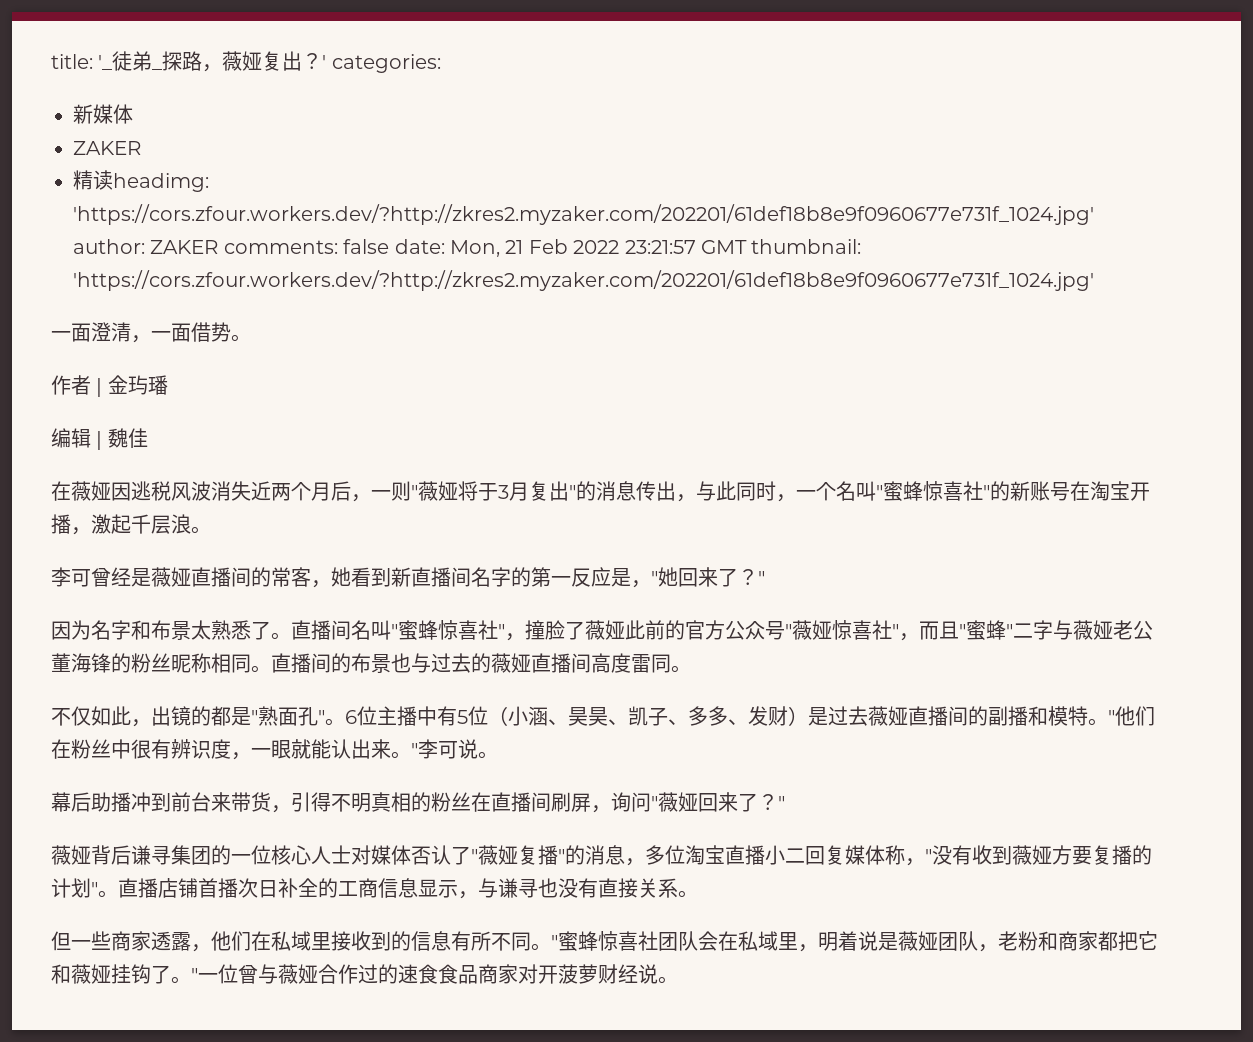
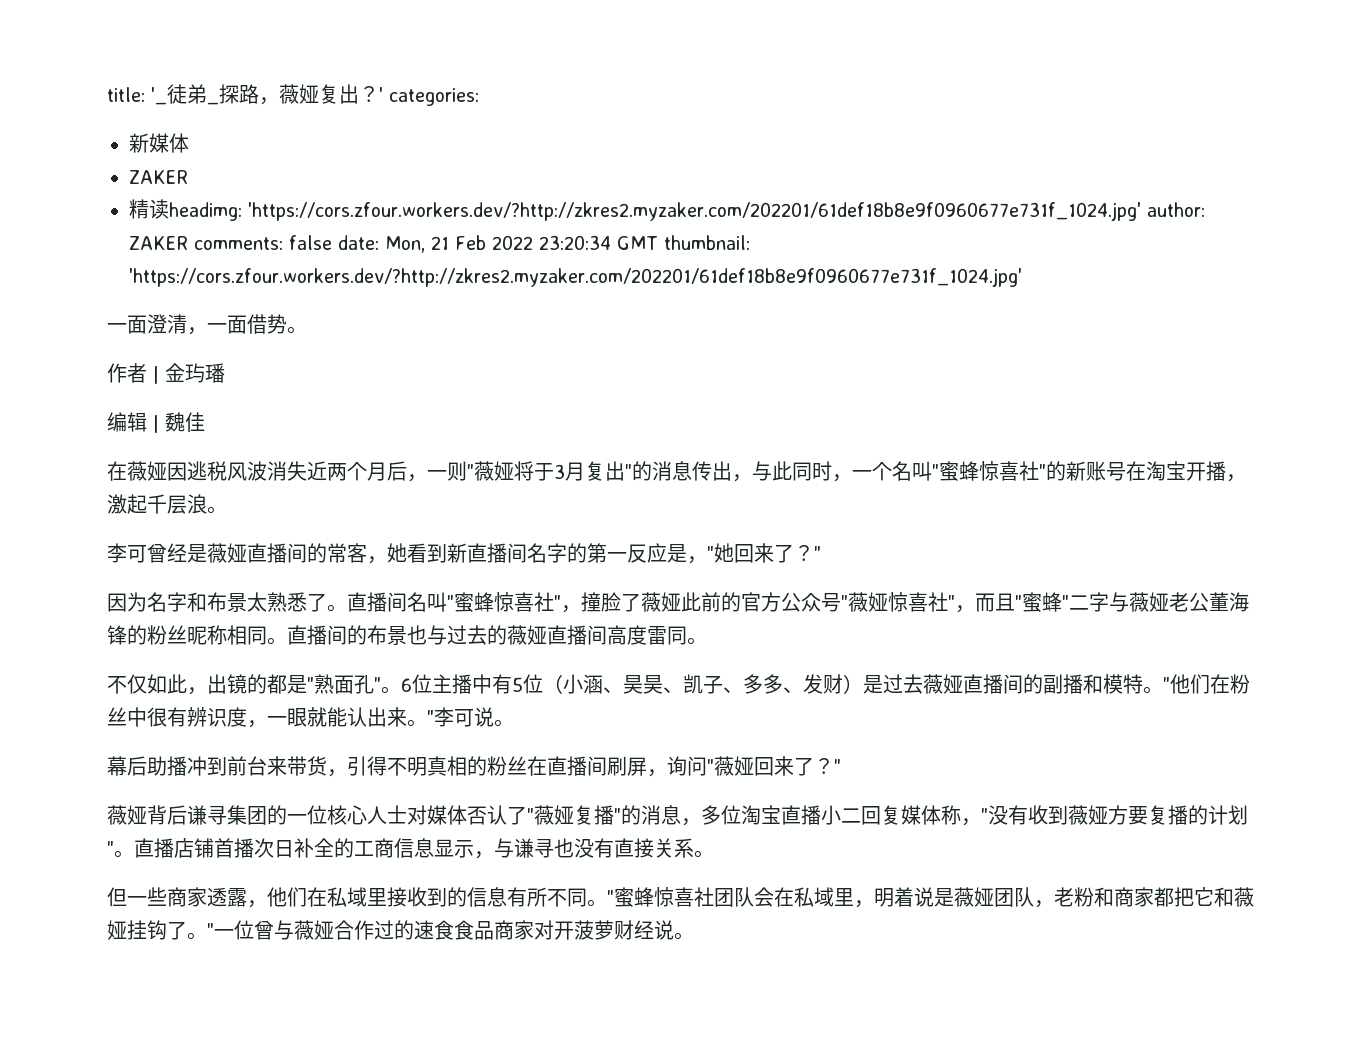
[624,240,696,254] 23:21:57 -> [539,235,611,250] 23:20:34

